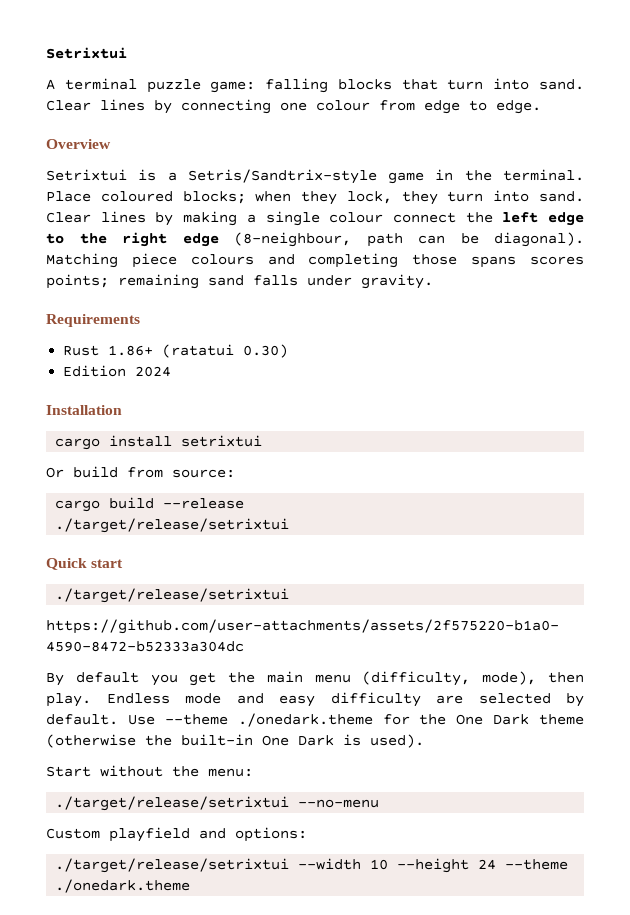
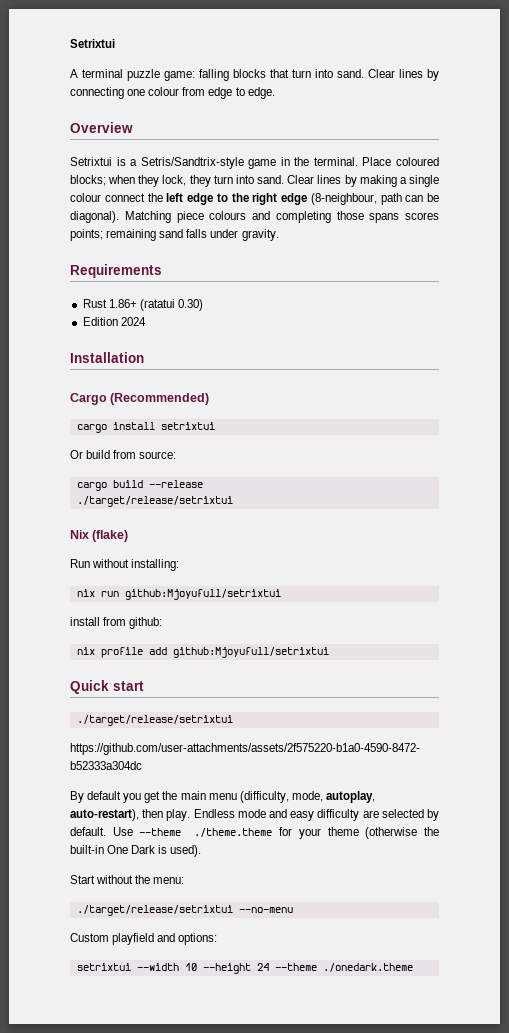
(122, 410) none -> [70,393,210,405] // Cargo (Recommended)
(290, 525) none -> [70,530,129,542] [70,559,180,571] [76,589,281,600] [70,617,163,629] [76,647,329,658] // Nix (flake) // Run without installing: // nix run github:Mjoyufull/setrixtui // install from github: // nix profile add github:Mjoyufull/setrixtui
[482,671,537,685] mode), -> [291,791,375,803] [70,809,139,821] mode, autoplay, auto-restart),
[237,713,530,727] ./onedark.theme for the One Dark -> [194,827,321,839] ./theme.theme for your
[55,858,290,873] ./target/release/setrixtui -> [76,963,131,971] setrixtui

